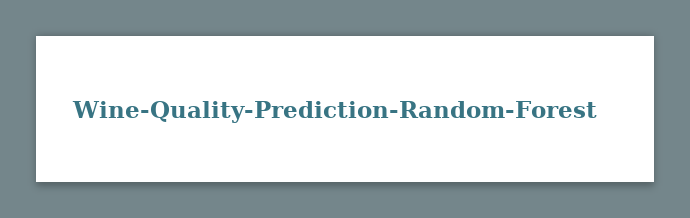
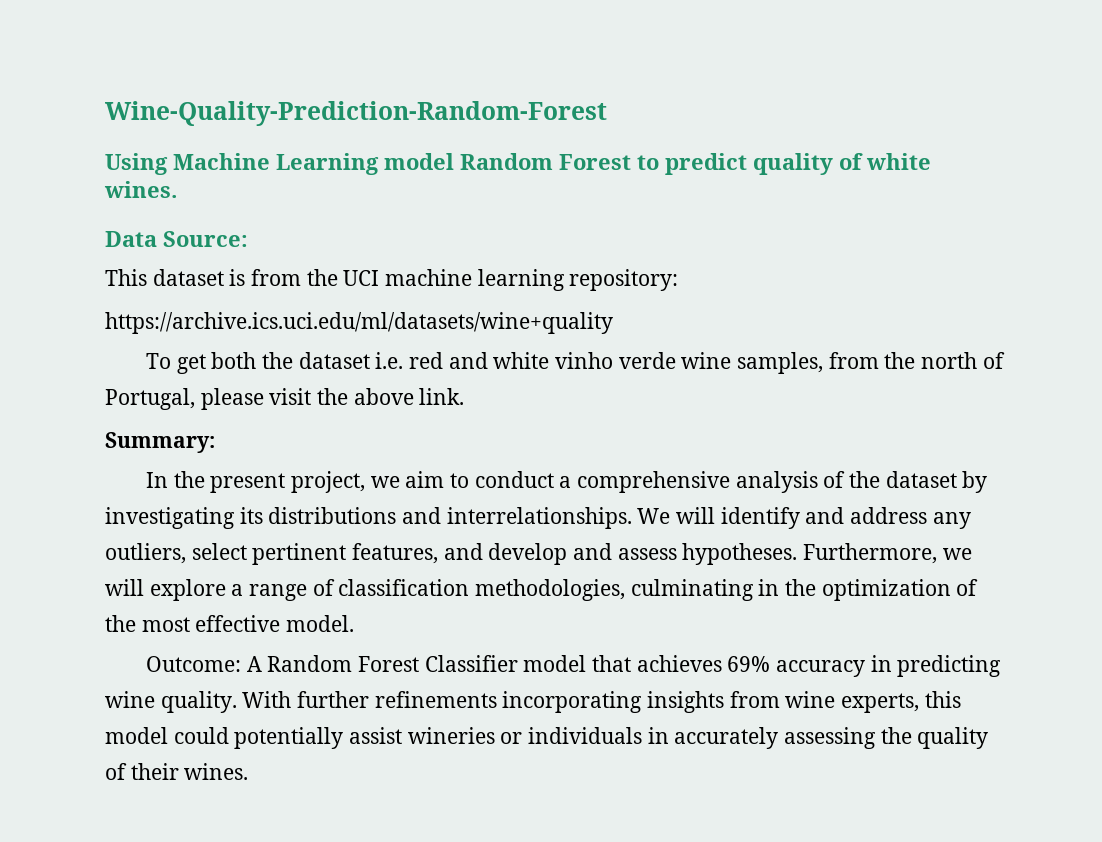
(597, 112) none -> [105,153,931,175] [104,181,177,198] [105,231,248,247] [105,269,679,291] [105,312,613,334] [145,352,1005,374] [105,388,465,410] [105,432,215,453] [145,471,988,493] [105,507,971,529] [105,543,972,565] [105,579,979,601] [105,615,355,632] [145,655,1002,677] [105,691,961,713] [105,727,989,749] [105,763,249,780] // Using Machine Learning model Random Forest to predict quality of white wines. // Data Source: // This dataset is from the UCI machine learning repository: // https://archive.ics.uci.edu/ml/datasets/wine+quality // To get both the dataset i.e. red and white vinho verde wine samples, from the north of Portugal, please visit the above link. // Summary: // In the present project, we aim to conduct a comprehensive analysis of the dataset by investigating its distributions and interrelationships. We will identify and address any outliers, select pertinent features, and develop and assess hypotheses. Furthermore, we will explore a range of classification methodologies, culminating in the optimization of the most effective model. // Outcome: A Random Forest Classifier model that achieves 69% accuracy in predicting wine quality. With further refinements incorporating insights from wine experts, this model could potentially assist wineries or individuals in accurately assessing the quality of their wines.

